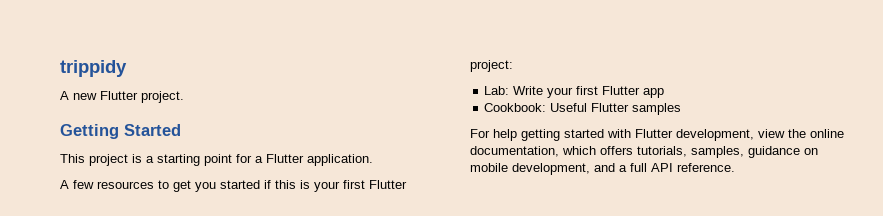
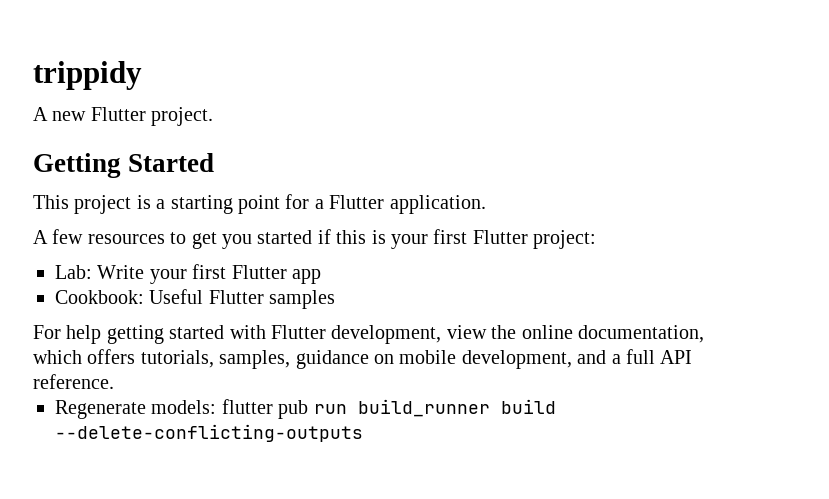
(735, 167) none -> [55,399,556,419] [55,424,363,442] // Regenerate models: flutter pub run build_runner build --delete-conflicting-outputs

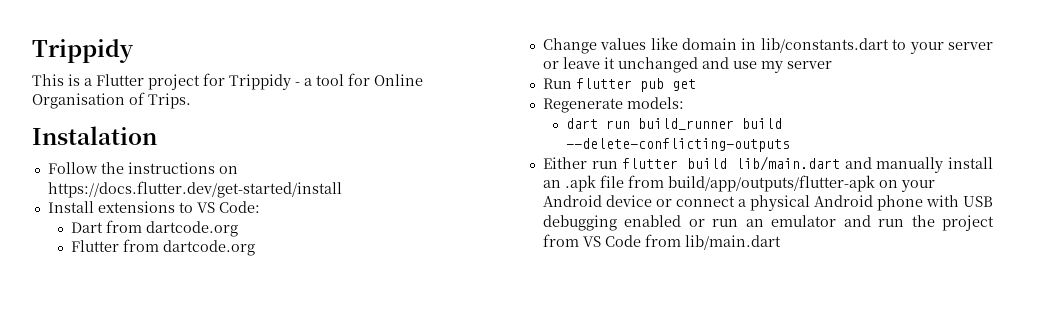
[33,61,142,90] [33,107,214,126] [33,153,215,178] trippidy // A new Flutter project. // Getting Started -> [32,39,134,63] Trippidy
[74,195,132,214] project -> (64, 80) none
[170,194,486,214] [33,229,597,249] [55,264,321,284] [55,289,336,309] [33,325,704,344] [33,349,693,369] [33,374,114,389] starting point for a Flutter application. // A few resources to get you started if this is your first Flutter project: // Lab: Write your first Flutter app // Cookbook: Useful Flutter samples // For help getting started with Flutter development, view the online documentation, which offers tutorials, samples, guidance on mobile development, and a full API reference. -> [96,73,423,90] [32,92,191,109] [32,126,157,145] [47,162,238,174] [47,181,342,198] [47,201,260,213] [71,220,239,237] [71,239,256,256] [542,37,993,54] [542,57,832,73] [542,78,696,92] Flutter project for Trippidy - a tool for Online Organisation of Trips. // Instalation // Follow the instructions on https://docs.flutter.dev/get-started/install // Install extensions to VS Code: // Dart from dartcode.org // Flutter from dartcode.org // Change values like domain in lib/constants.dart to your server or leave it unchanged and use my server // Run flutter pub get
[221,399,309,419] flutter pub -> [566,118,599,129] // dart
(363, 433) none -> [542,156,994,173] [542,175,935,192] [542,195,993,211] [542,215,994,231] [542,234,781,250] // Either run flutter build lib/main.dart and manually install an .apk file from build/app/outputs/flutter-apk on your Android device or connect a physical Android phone with USB debugging enabled or run an emulator and run the project from VS Code from lib/main.dart

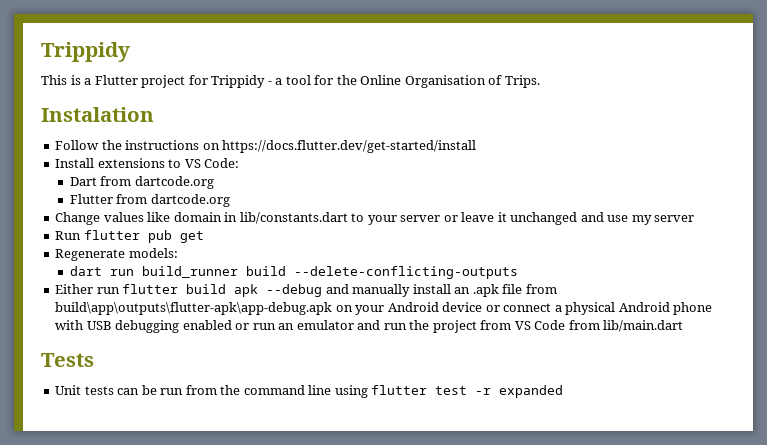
(370, 79) none -> [336,75,357,85] the
[736,156,841,171] lib/main.dart -> [234,284,323,297] apk --debug
[667,175,875,192] build/app/outputs/flutter-apk -> [55,302,333,315] build\app\outputs\flutter-apk\app-debug.apk
(781, 242) none -> [41,353,94,367] [55,385,564,398] // Tests // Unit tests can be run from the command line using flutter test -r expanded

